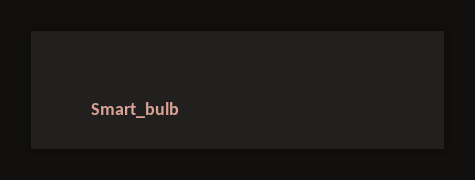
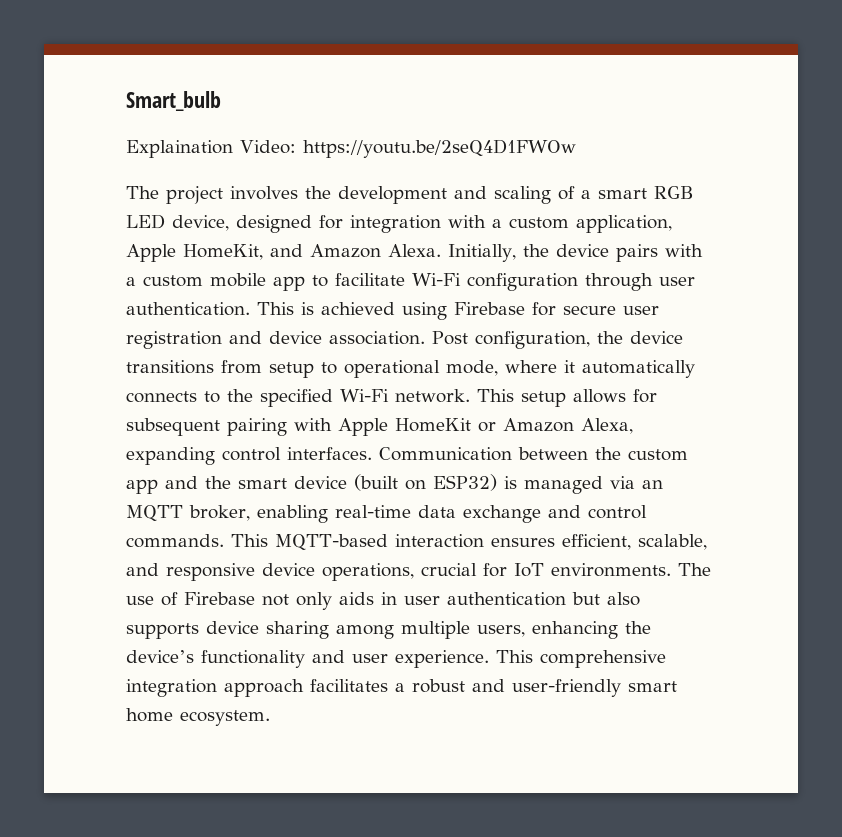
(179, 110) none -> [126,139,576,158] [126,186,694,204] [126,214,672,233] [126,244,703,262] [126,273,695,291] [126,302,659,320] [126,331,683,349] [126,360,695,378] [126,389,657,407] [126,418,633,436] [126,447,688,465] [126,474,663,494] [126,505,647,523] [126,534,707,551] [126,563,711,581] [126,592,640,610] [126,621,651,639] [126,650,666,668] [126,679,677,697] [126,708,270,726] // Explaination Video: https://youtu.be/2seQ4D1FWOw // The project involves the development and scaling of a smart RGB LED device, designed for integration with a custom application, Apple HomeKit, and Amazon Alexa. Initially, the device pairs with a custom mobile app to facilitate Wi-Fi configuration through user authentication. This is achieved using Firebase for secure user registration and device association. Post configuration, the device transitions from setup to operational mode, where it automatically connects to the specified Wi-Fi network. This setup allows for subsequent pairing with Apple HomeKit or Amazon Alexa, expanding control interfaces. Communication between the custom app and the smart device (built on ESP32) is managed via an MQTT broker, enabling real-time data exchange and control commands. This MQTT-based interaction ensures efficient, scalable, and responsive device operations, crucial for IoT environments. The use of Firebase not only aids in user authentication but also supports device sharing among multiple users, enhancing the device’s functionality and user experience. This comprehensive integration approach facilitates a robust and user-friendly smart home ecosystem.

